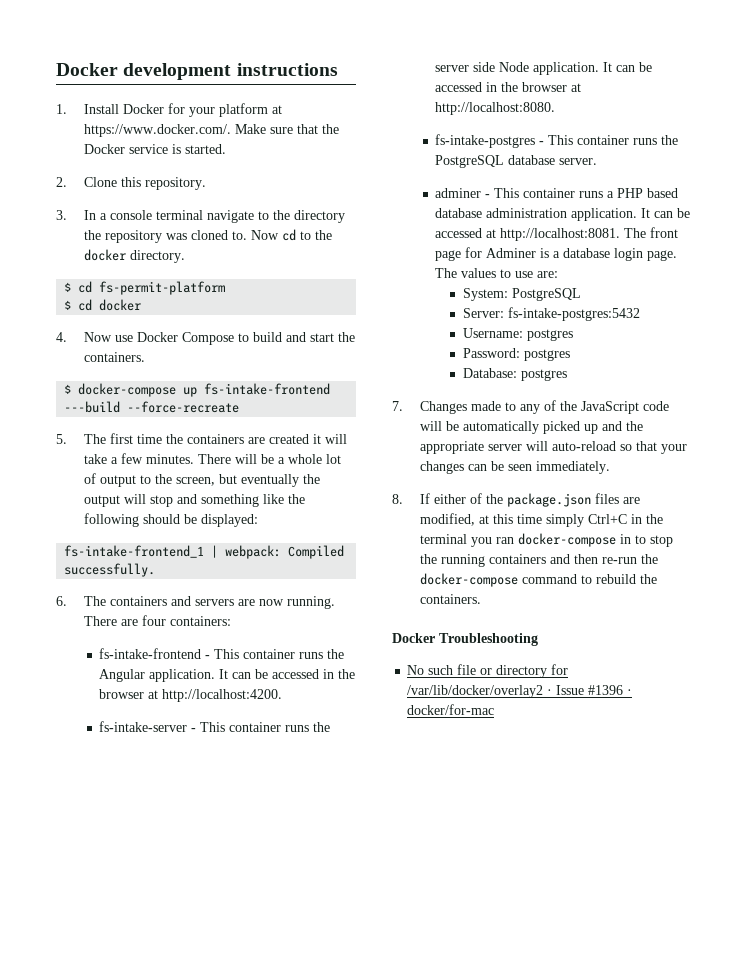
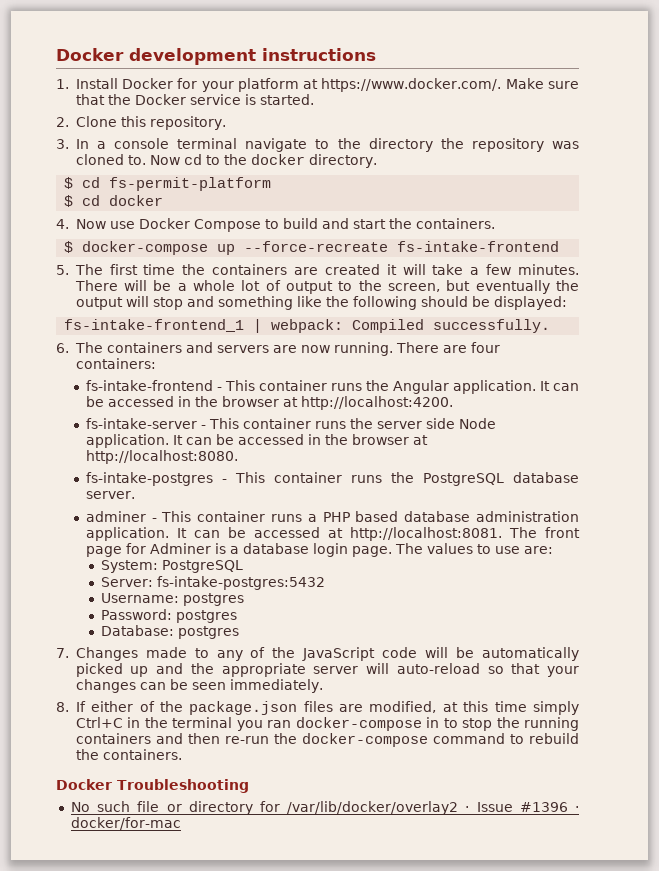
[204,383,331,395] [64,401,240,413] fs-intake-frontend ---build --force-recreate -> [244,241,560,252] --force-recreate fs-intake-frontend

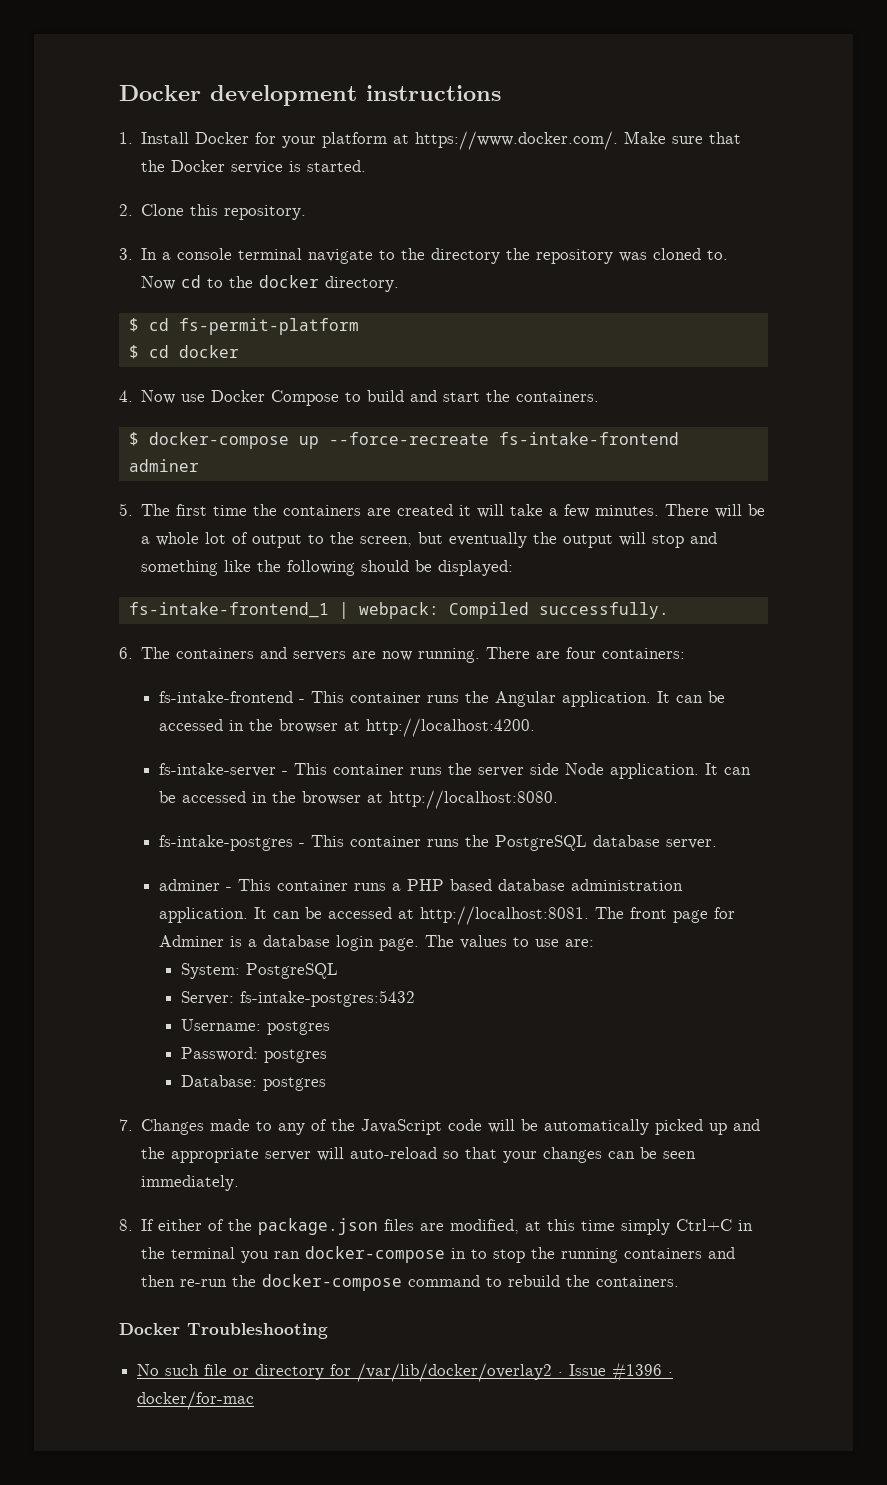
(560, 246) none -> [128,459,199,472] adminer

